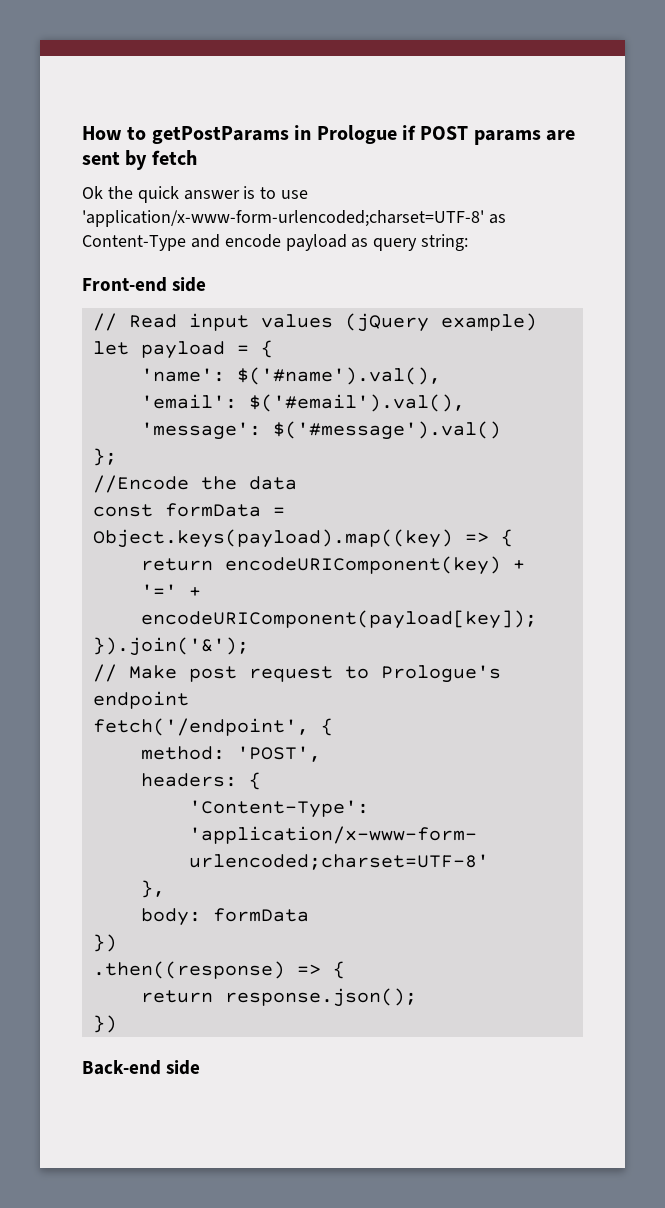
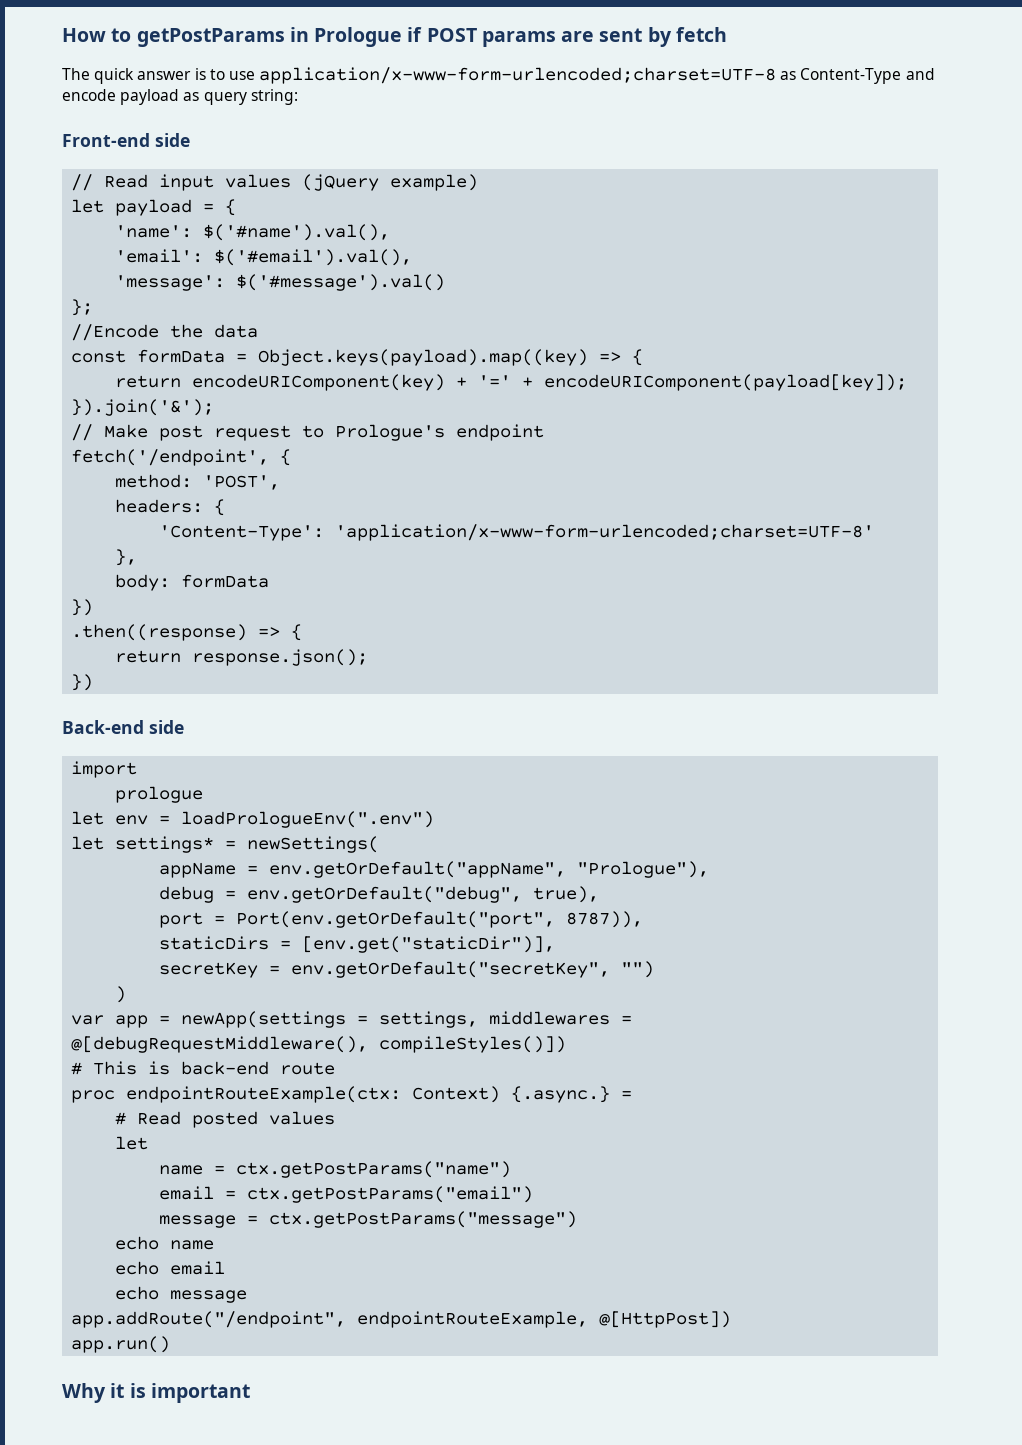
[82,186,133,199] Ok the -> [62,68,90,80] The
[82,210,484,227] 'application/x-www-form-urlencoded;charset=UTF-8' -> [259,67,777,84] application/x-www-form-urlencoded;charset=UTF-8
(201, 1067) none -> [71,761,138,778] [115,786,204,803] [71,811,435,828] [71,836,380,853] [159,861,710,878] [159,886,600,903] [159,911,644,928] [159,936,556,953] [159,961,655,978] [115,986,127,1003] [71,1011,633,1028] [71,1036,567,1053] [71,1061,336,1075] [71,1086,633,1103] [115,1111,336,1128] [115,1136,149,1150] [159,1161,512,1178] [159,1186,534,1203] [159,1211,578,1228] [115,1236,215,1250] [115,1261,226,1275] [115,1286,248,1303] [71,1311,732,1328] [71,1336,171,1353] [62,1383,250,1403] // import // prologue // let env = loadPrologueEnv(".env") // let settings* = newSettings( // appName = env.getOrDefault("appName", "Prologue"), // debug = env.getOrDefault("debug", true), // port = Port(env.getOrDefault("port", 8787)), // staticDirs = [env.get("staticDir")], // secretKey = env.getOrDefault("secretKey", "") // ) // var app = newApp(settings = settings, middlewares = @[debugRequestMiddleware(), compileStyles()]) // # This is back-end route // proc endpointRouteExample(ctx: Context) {.async.} = // # Read posted values // let // name = ctx.getPostParams("name") // email = ctx.getPostParams("email") // message = ctx.getPostParams("message") // echo name // echo email // echo message // app.addRoute("/endpoint", endpointRouteExample, @[HttpPost]) // app.run() // Why it is important

